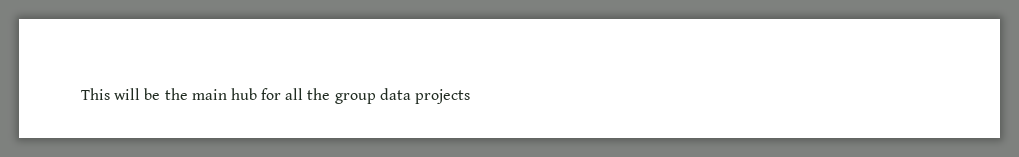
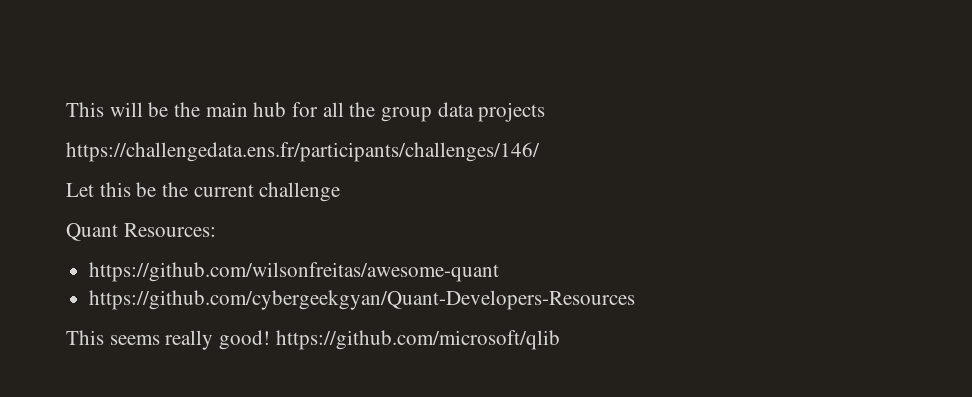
(471, 96) none -> [66,142,540,162] [66,182,341,202] [66,223,216,241] [89,262,500,282] [89,290,636,310] [66,330,560,350] // https://challengedata.ens.fr/participants/challenges/146/ // Let this be the current challenge // Quant Resources: // https://github.com/wilsonfreitas/awesome-quant // https://github.com/cybergeekgyan/Quant-Developers-Resources // This seems really good! https://github.com/microsoft/qlib

